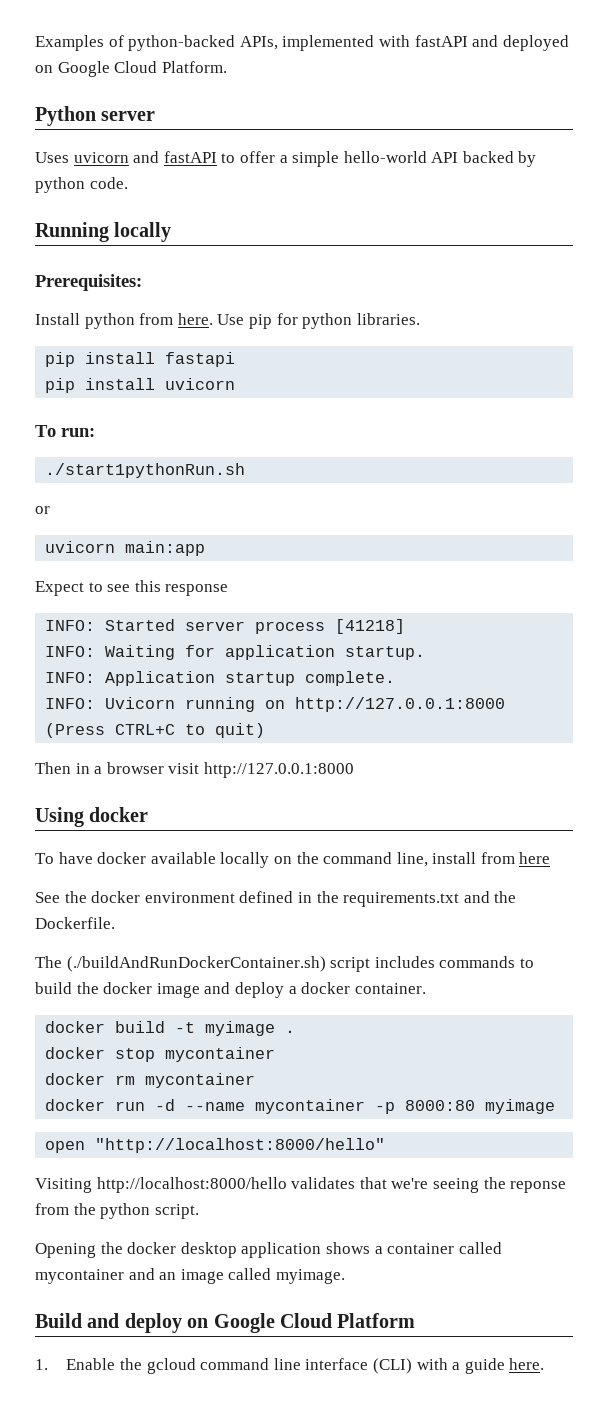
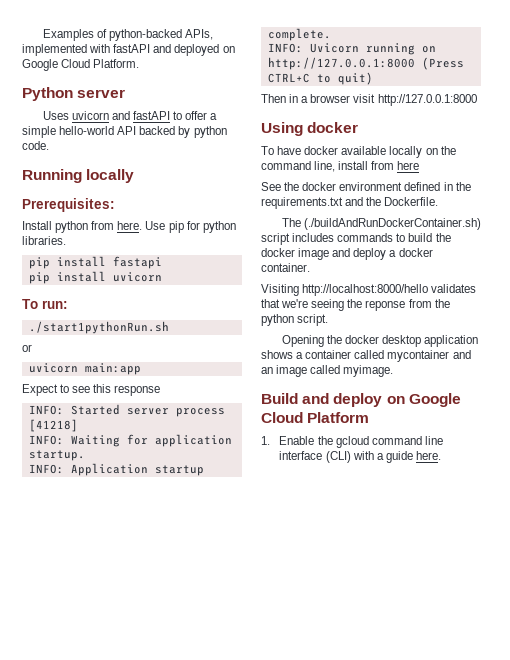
[45,1021,296,1036] [45,1047,276,1062] [45,1073,256,1088] [45,1099,556,1114] [45,1138,386,1153] // docker build -t myimage . // docker stop mycontainer // docker rm mycontainer // docker run -d --name mycontainer -p 8000:80 myimage // open "http://localhost:8000/hello" -> (310, 267) none

